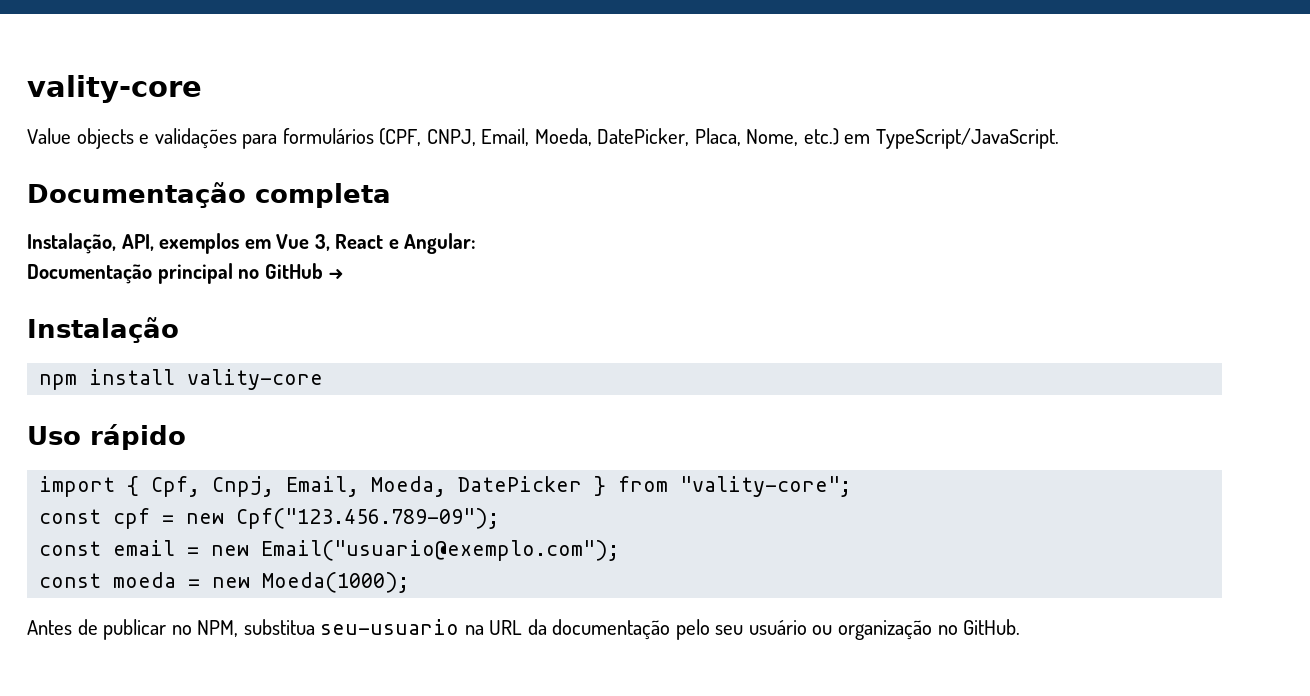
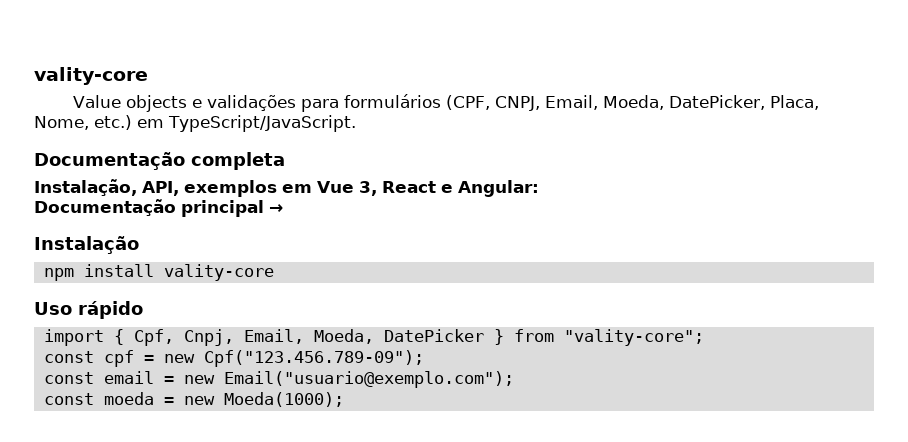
[238,263,323,279] no GitHub -> (264, 208) none
[27,619,1021,640] // Antes de publicar no NPM, substitua seu-usuario na URL da documentação pelo seu usuário ou organização no GitHub. -> (344, 399) none

